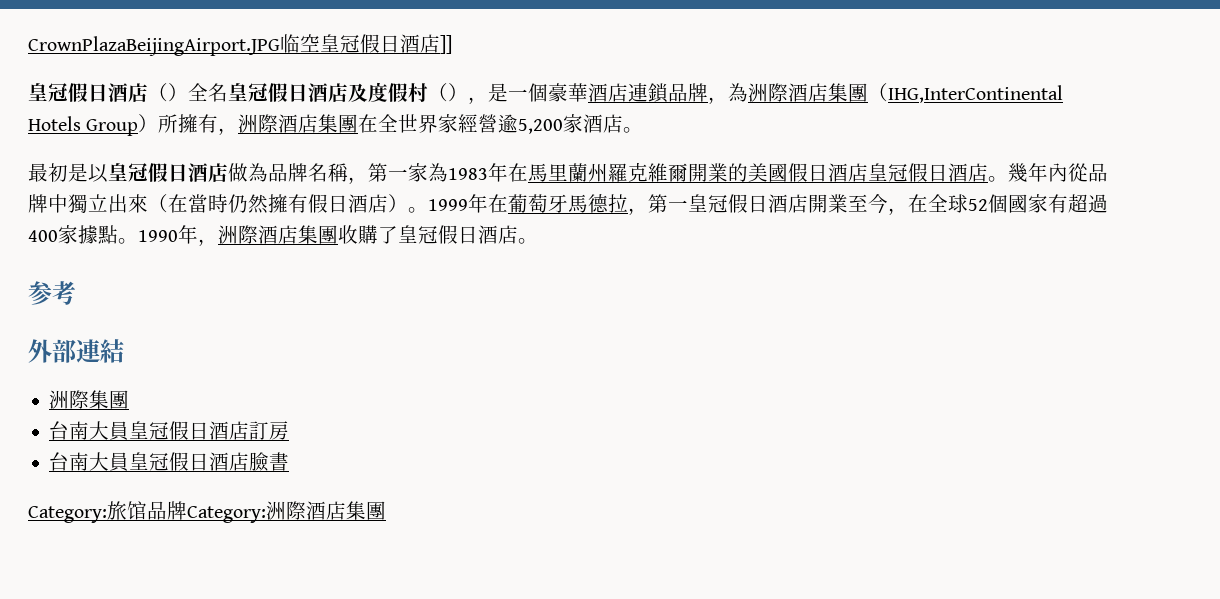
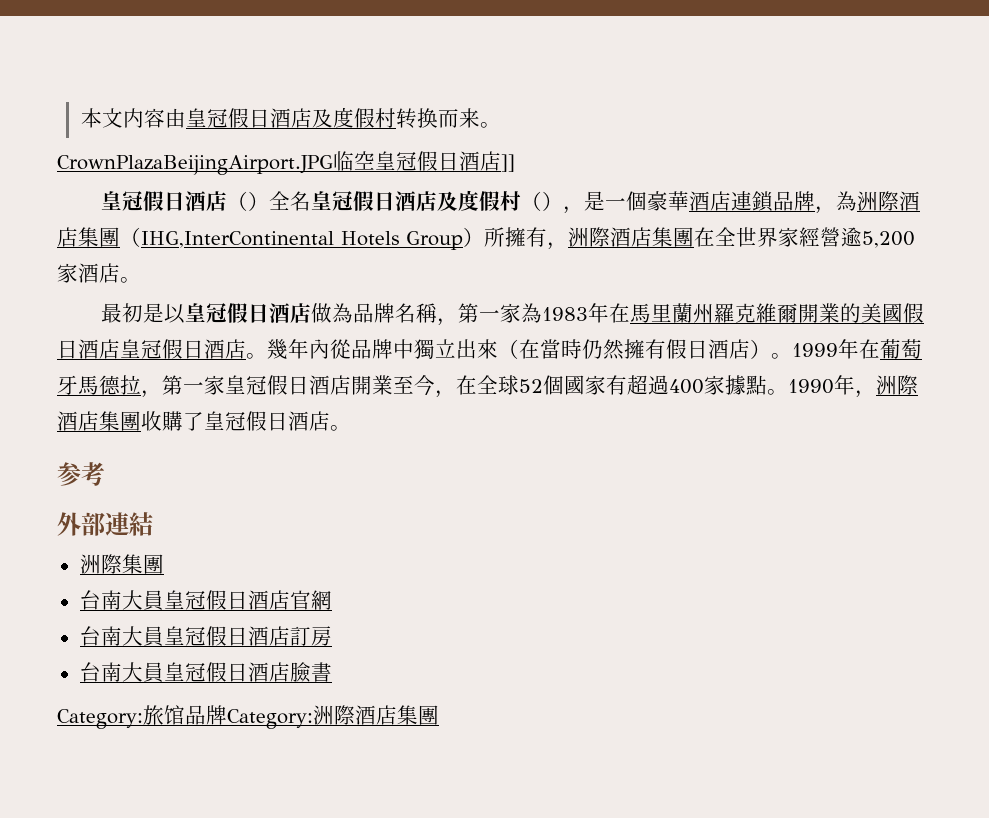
(28, 46) none -> [80,107,501,129] 本文内容由皇冠假日酒店及度假村转换而来。 //
(688, 205) none -> [204,375,225,395] 家
(130, 399) none -> [79,590,332,610] // 台南大員皇冠假日酒店官網

